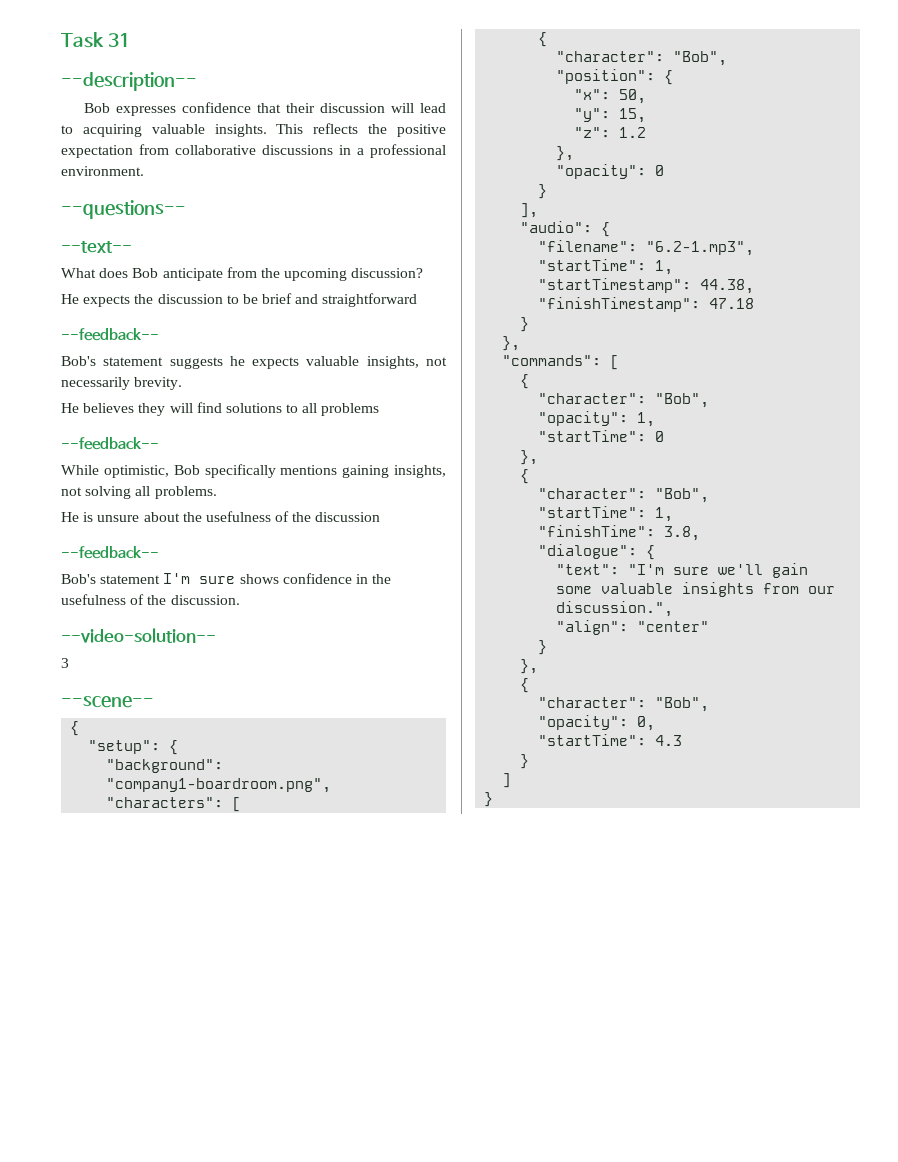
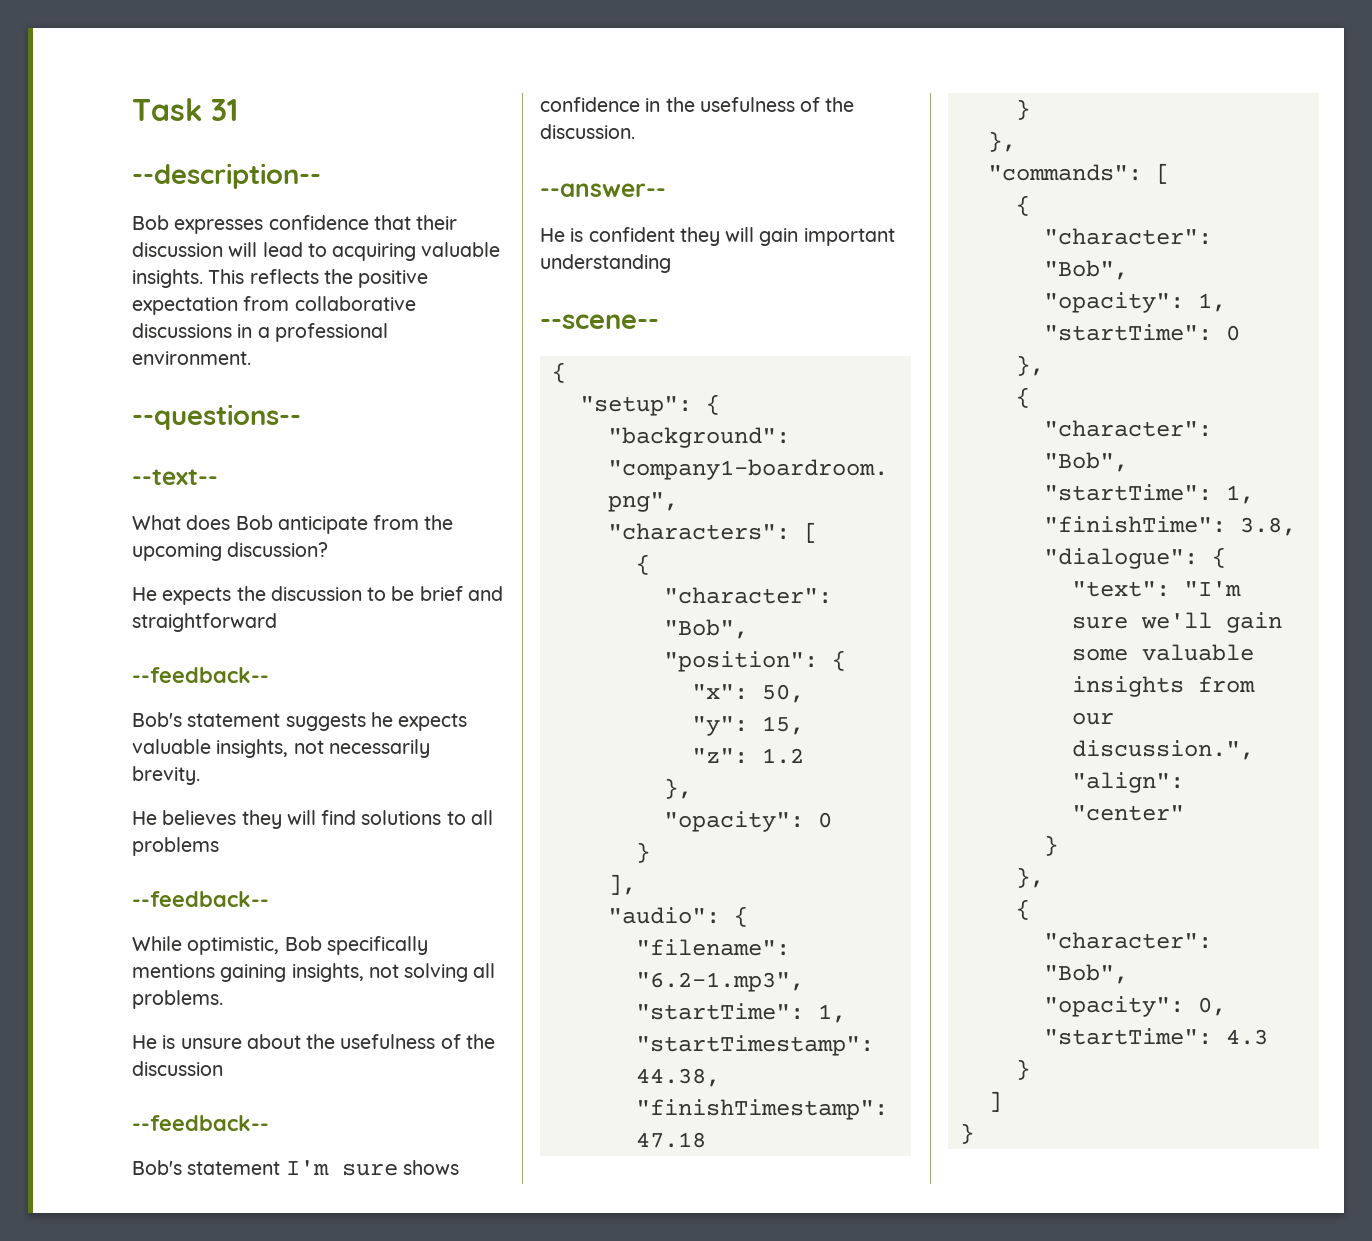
[61,628,216,643] [61,658,69,668] --video-solution-- // 3 -> [540,183,666,197] [540,227,895,246] [540,254,671,273] --answer-- // He is confident they will gain important understanding

